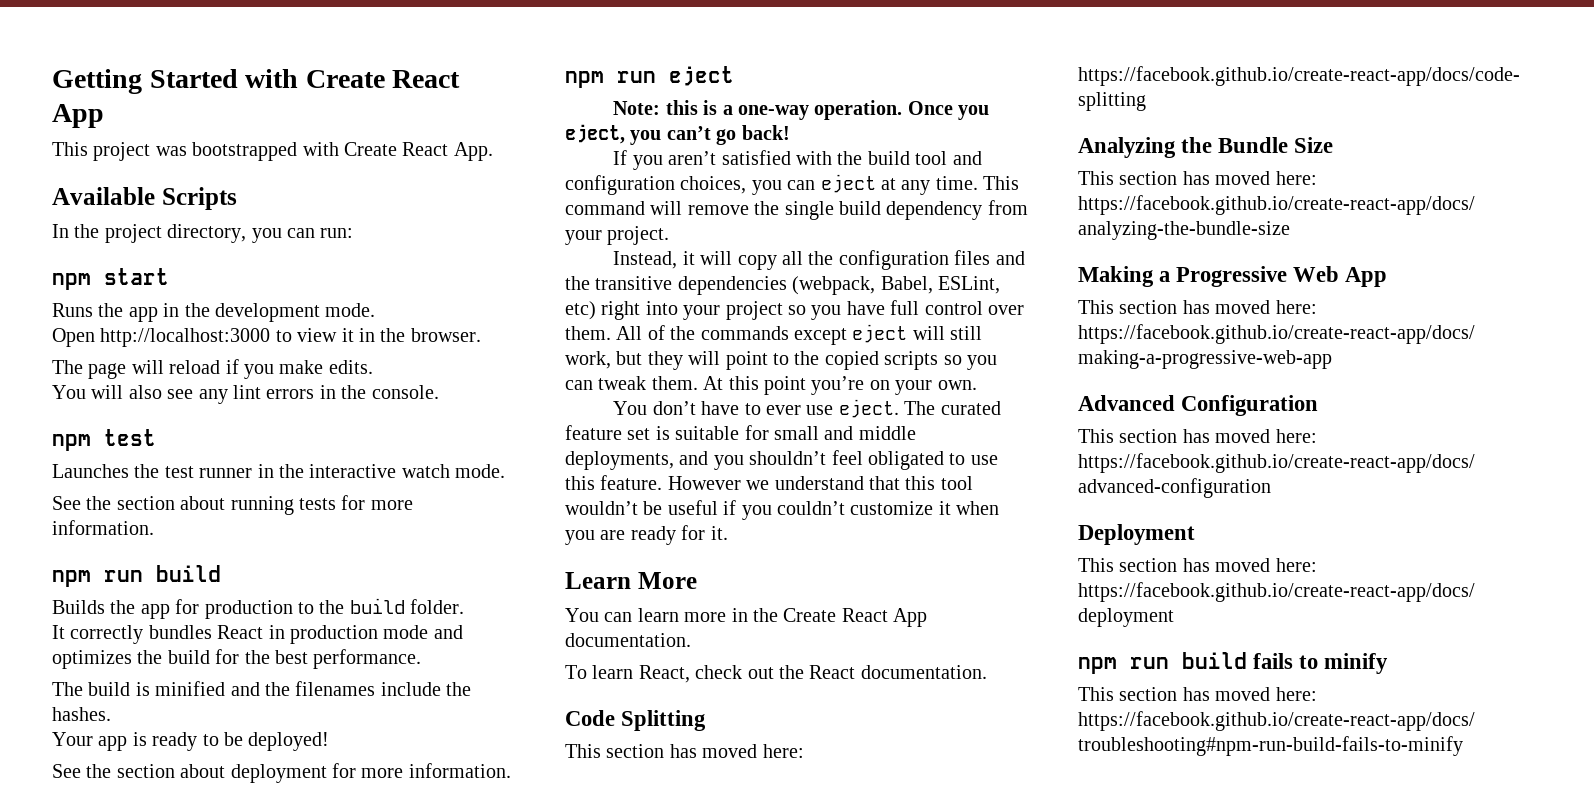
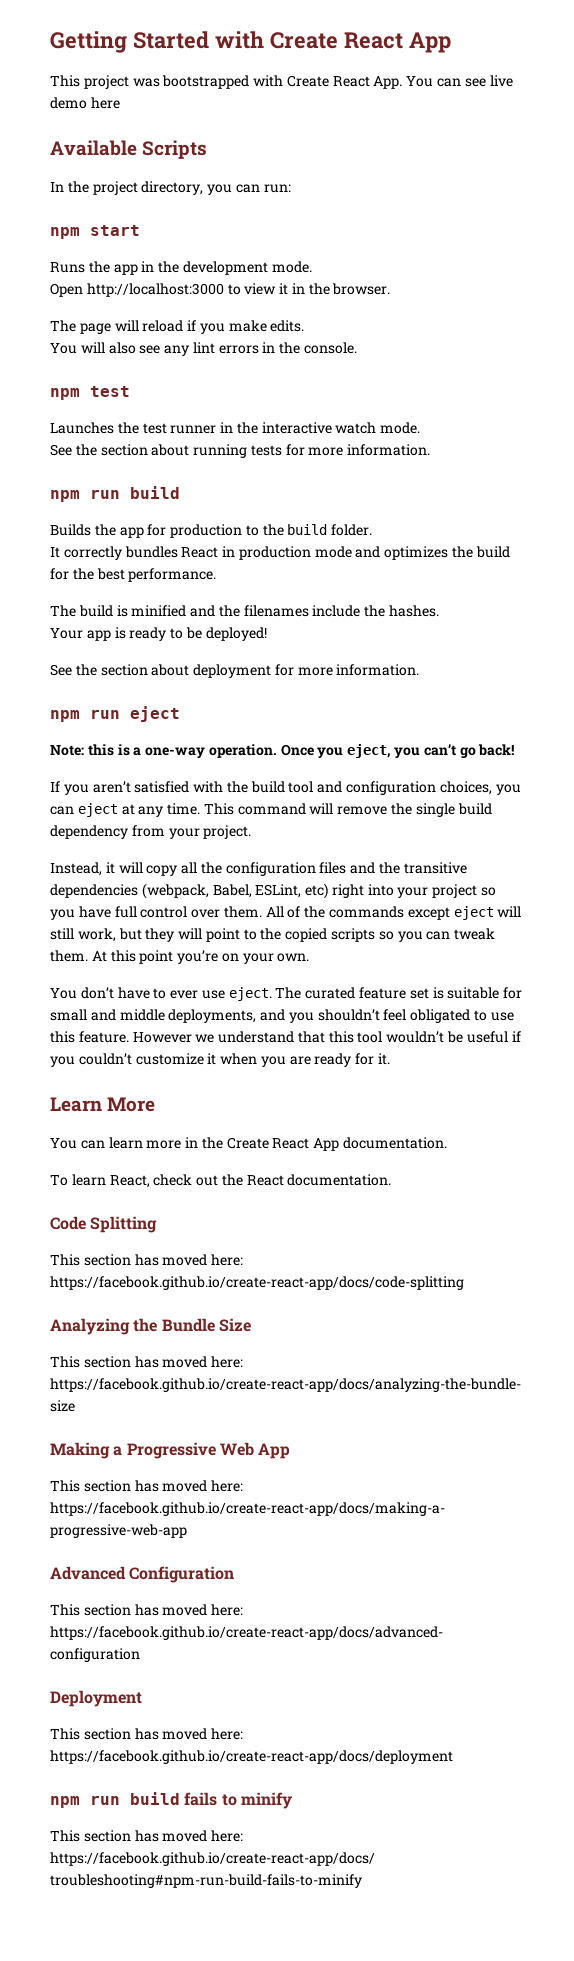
(493, 151) none -> [406,75,513,87] [50,97,120,109] You can see live demo here

